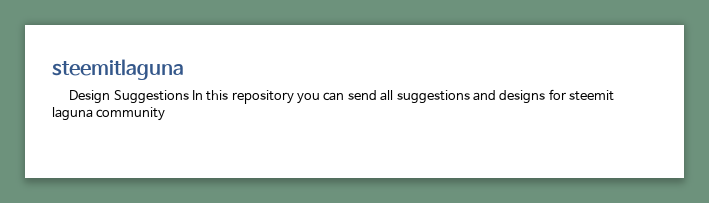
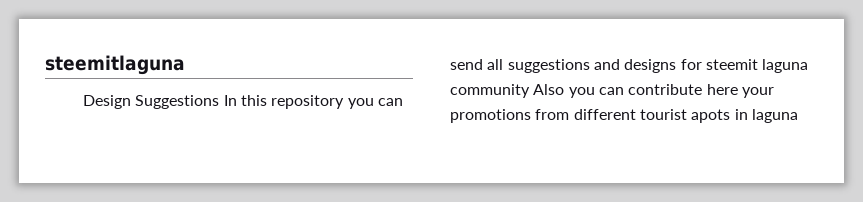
(166, 114) none -> [533,84,774,98] [450,109,798,123] Also you can contribute here your promotions from different tourist apots in laguna

